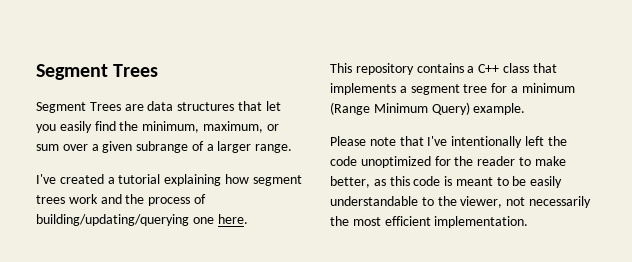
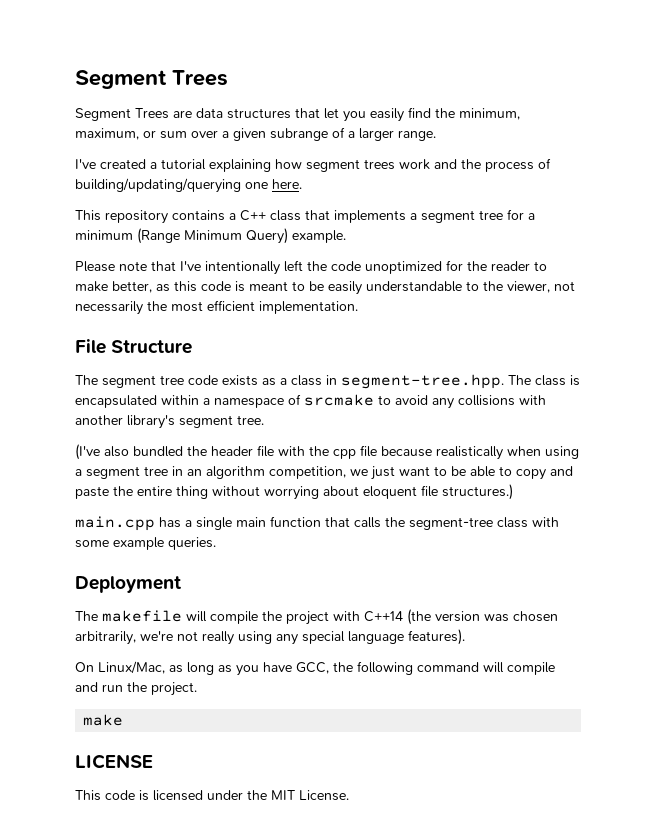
(529, 222) none -> [75,339,193,354] [75,374,580,389] [75,394,546,409] [75,415,264,429] [75,444,579,460] [75,466,573,480] [75,484,513,500] [75,516,559,531] [75,537,216,550] [75,576,181,593] [75,609,558,625] [75,629,465,645] [75,661,555,676] [75,682,197,696] [83,714,124,726] [75,754,153,769] [75,790,349,801] // File Structure // The segment tree code exists as a class in segment-tree.hpp. The class is encapsulated within a namespace of srcmake to avoid any collisions with another library's segment tree. // (I've also bundled the header file with the cpp file because realistically when using a segment tree in an algorithm competition, we just want to be able to copy and paste the entire thing without worrying about eloquent file structures.) // main.cpp has a single main function that calls the segment-tree class with some example queries. // Deployment // The makefile will compile the project with C++14 (the version was chosen arbitrarily, we're not really using any special language features). // On Linux/Mac, as long as you have GCC, the following command will compile and run the project. // make // LICENSE // This code is licensed under the MIT License.

